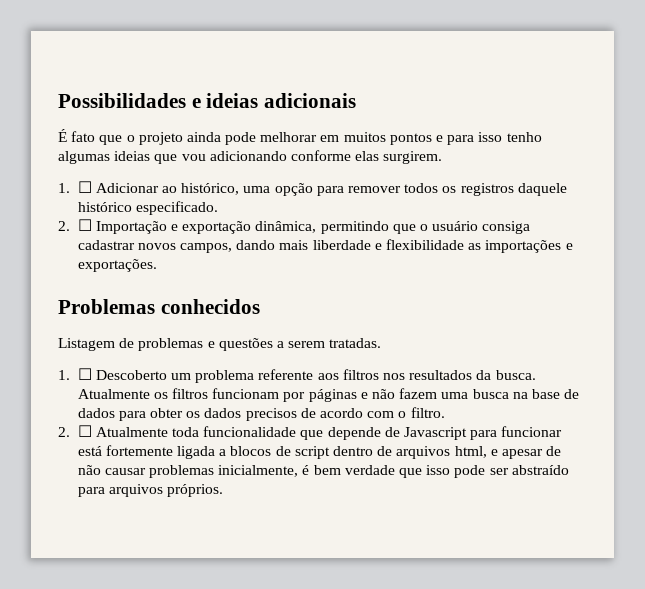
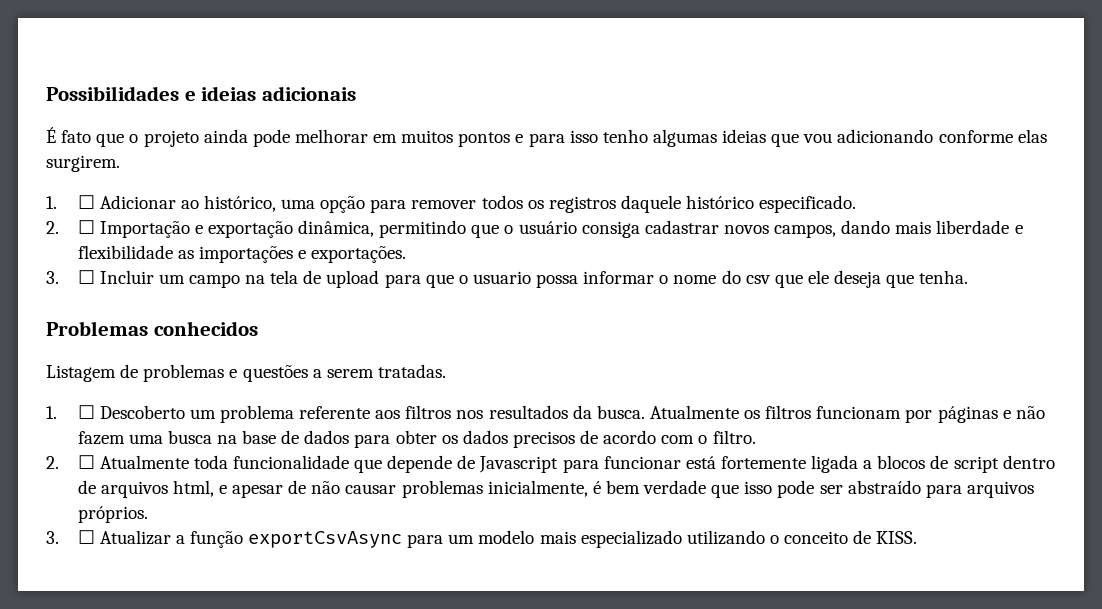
(157, 265) none -> [46,270,969,288] // 3. ☐ Incluir um campo na tela de upload para que o usuario possa informar o nome do csv que ele deseja que tenha.
(224, 490) none -> [46,530,918,548] // 3. ☐ Atualizar a função exportCsvAsync para um modelo mais especializado utilizando o conceito de KISS.

